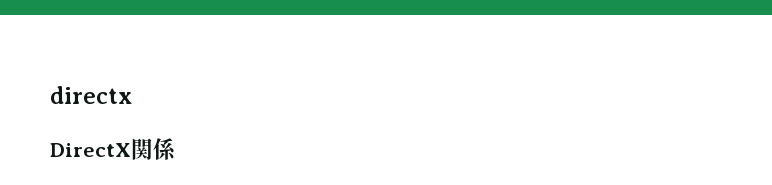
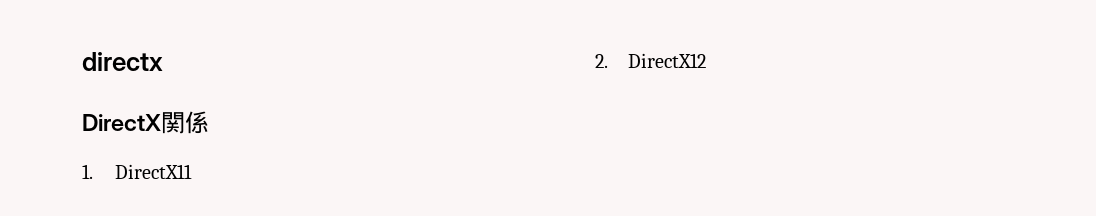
(176, 149) none -> [82,164,193,179] [595,53,707,68] // 1. DirectX11 // 2. DirectX12

